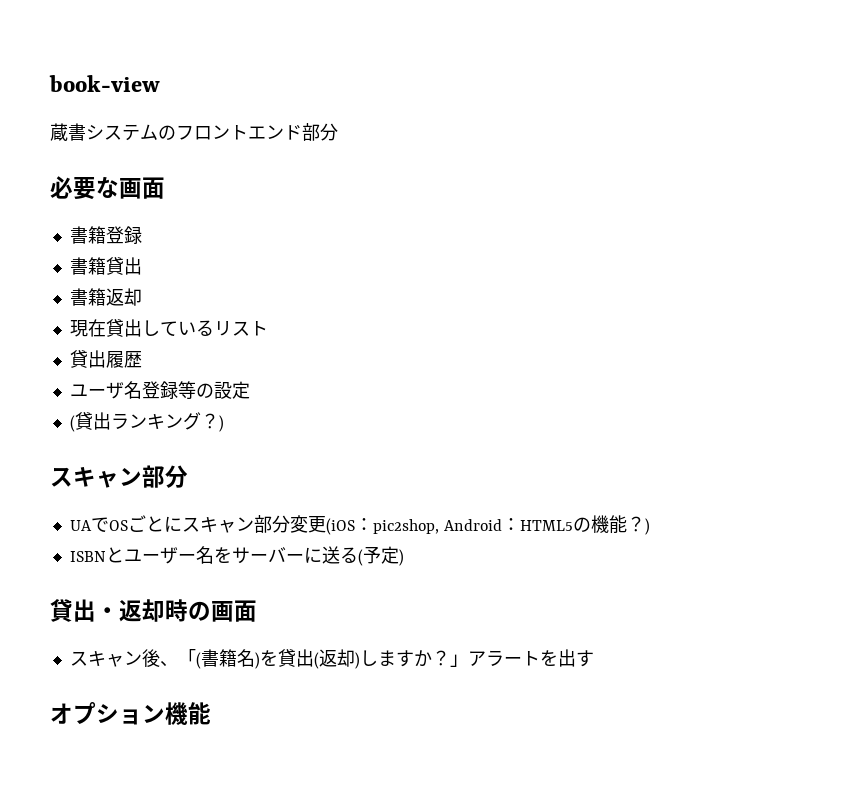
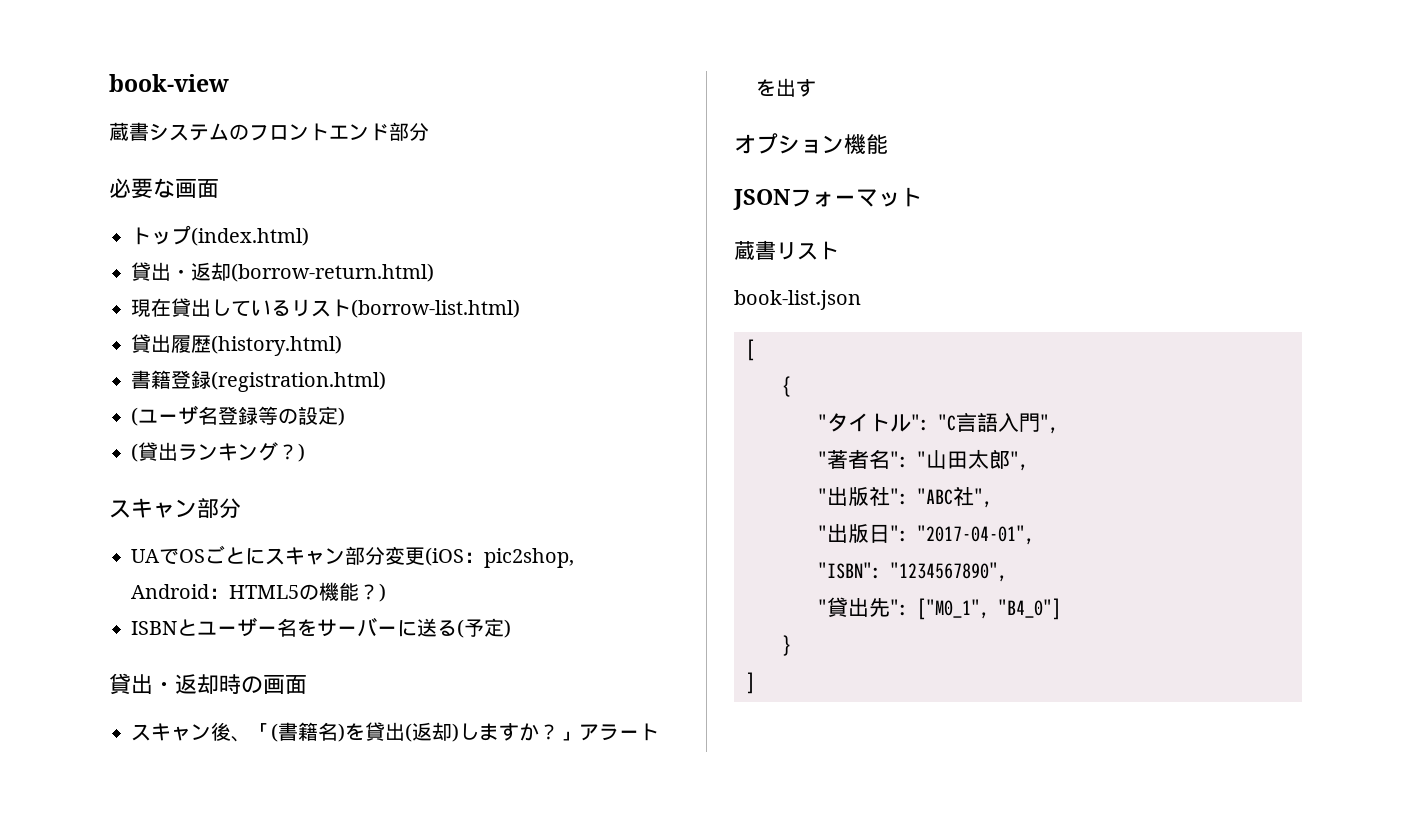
[69,226,142,244] [69,257,142,275] [69,288,142,306] 書籍登録 // 書籍貸出 // 書籍返却 -> [131,225,309,246] [131,262,434,282] トップ(index.html) // 貸出・返却(borrow-return.html)
(268, 328) none -> [351,299,520,318] (borrow-list.html)
(142, 359) // -> [211,335,342,356] [131,370,386,392] [131,407,138,426] (history.html) // 書籍登録(registration.html) // (
(250, 390) none -> [338,407,345,426] )
(211, 713) none -> [733,187,922,210] [734,240,839,260] [734,290,861,310] [746,339,755,361] [782,376,791,397] [818,412,1058,434] [818,449,1028,471] [818,486,992,508] [818,524,1034,545] [818,562,1007,582] [818,597,1061,620] [782,635,791,656] [746,672,755,694] // JSONフォーマット // 蔵書リスト // book-list.json // [ // { // "タイトル": "C言語入門", // "著者名": "山田太郎", // "出版社": "ABC社", // "出版日": "2017-04-01", // "ISBN": "1234567890", // "貸出先": ["M0_1", "B4_0"] // } // ]

